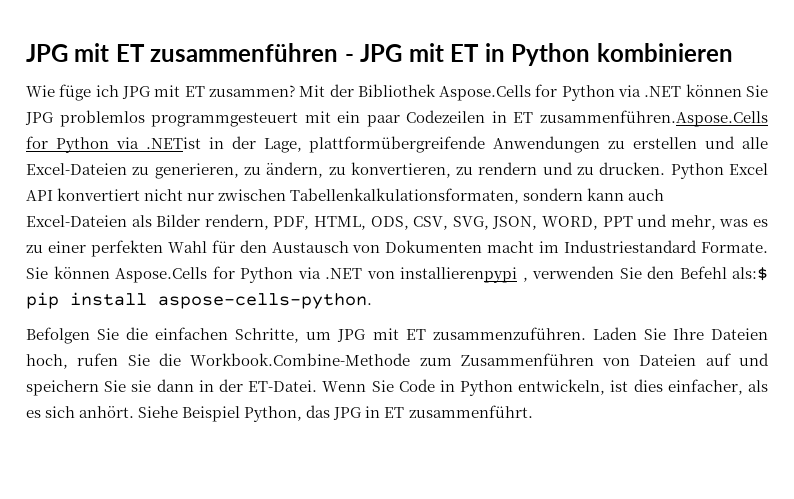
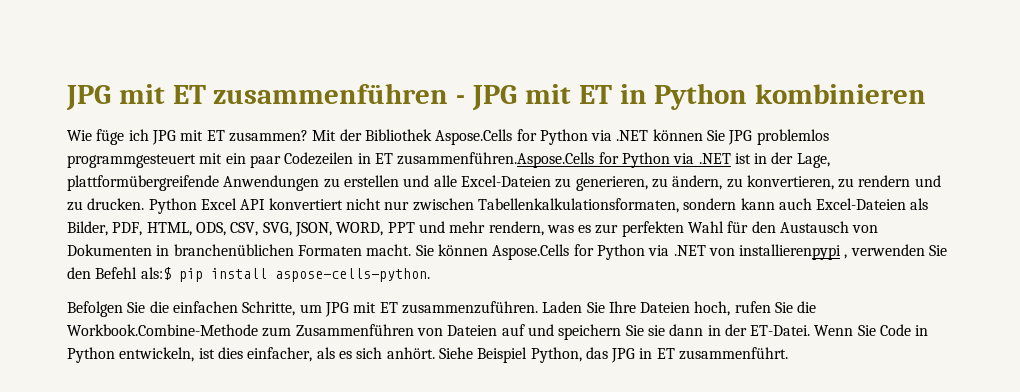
[145,137,201,149] .NETist -> [698,153,751,164] .NET ist
[156,214,269,230] Bilder rendern, -> [67,221,108,236] Bilder,
[670,215,769,230] [26,241,86,253] mehr, was es zu einer -> [449,221,619,236] mehr rendern, was es zur
[487,240,768,253] macht im Industriestandard Formate. -> [156,244,412,256] in branchenüblichen Formaten macht.

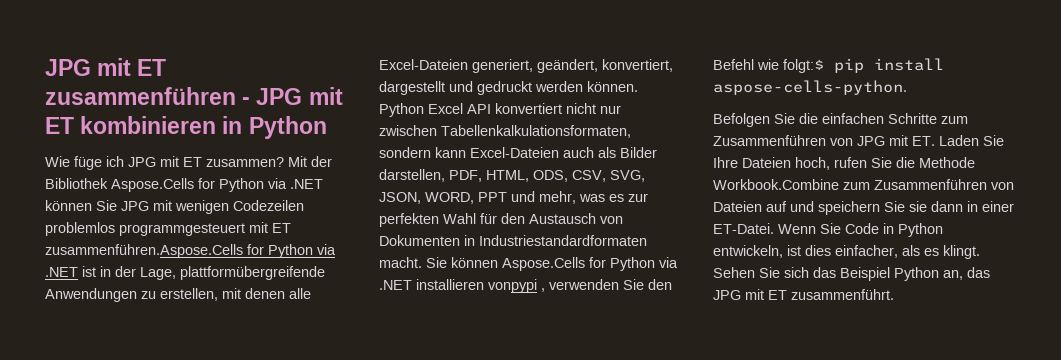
[619,83,927,110] in Python kombinieren -> [80,116,327,139] kombinieren in Python
[756,129,829,145] [67,152,371,168] problemlos programmgesteuert mit ein paar Codezeilen in -> [153,200,304,214] [45,222,268,236] mit wenigen Codezeilen problemlos programmgesteuert mit
[343,175,941,191] [67,198,145,211] erstellen und alle Excel-Dateien zu generieren, zu ändern, zu konvertieren, zu rendern und zu drucken. -> [160,288,311,301] [379,59,673,73] [379,81,638,95] erstellen, mit denen alle Excel-Dateien generiert, geändert, konvertiert, dargestellt und gedruckt werden können.
[778,198,929,210] [67,221,108,236] auch Excel-Dateien als Bilder, -> [470,147,657,158] [379,169,445,182] Excel-Dateien auch als Bilder darstellen,
[449,221,544,236] mehr rendern, -> [539,191,576,204] mehr,
[173,244,362,256] branchenüblichen Formaten -> [479,235,647,246] Industriestandardformaten
[708,244,842,260] von installierenpypi -> [416,279,537,293] installieren vonpypi
[140,267,171,280] als:$ -> [757,59,824,73] wie folgt:$
[242,301,538,317] Schritte, um JPG mit ET zusammenzuführen. -> [888,113,968,124] [713,135,935,146] Schritte zum Zusammenführen von JPG mit ET.
[67,324,258,336] Workbook.Combine-Methode -> [919,157,975,168] [713,179,839,190] Methode Workbook.Combine
[724,324,747,336] der -> [982,201,1014,212] einer
[356,347,582,363] sich anhört. Siehe Beispiel Python, -> [943,245,980,259] [713,267,963,281] klingt. Sehen Sie sich das Beispiel Python an,
[639,348,653,359] in -> [745,289,764,300] mit

